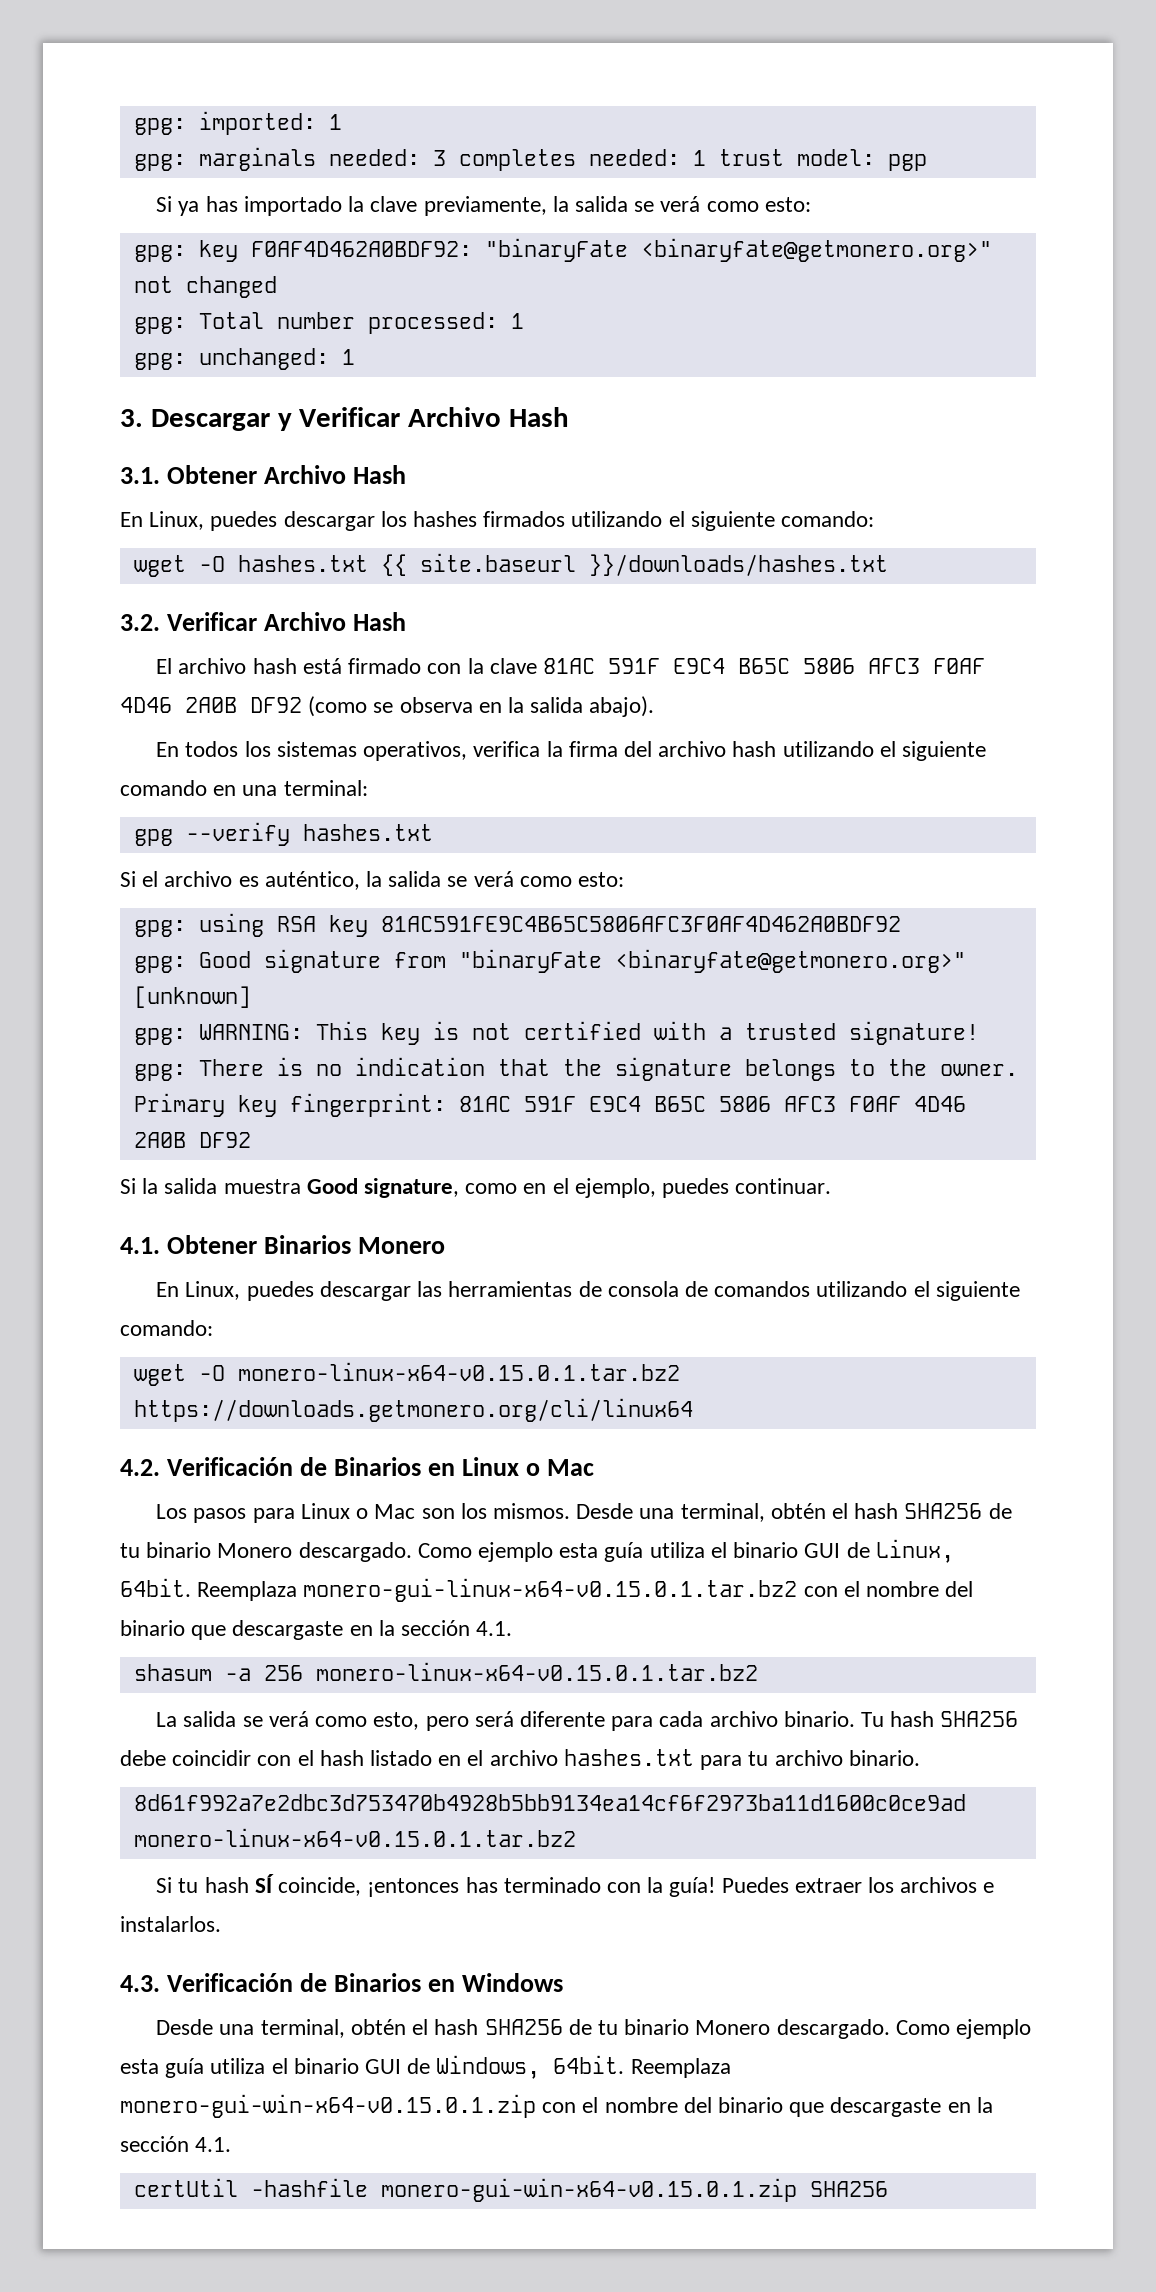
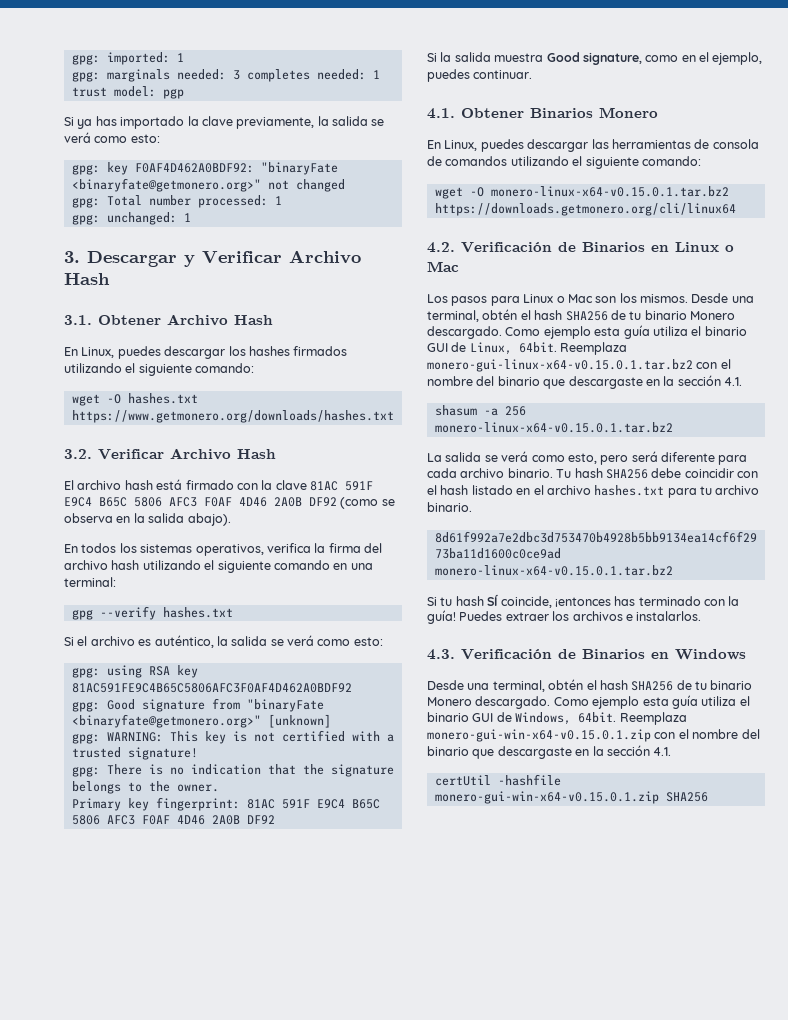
[380,553,888,576] {{ site.baseurl }}/downloads/hashes.txt -> [71,410,394,423] https://www.getmonero.org/downloads/hashes.txt

